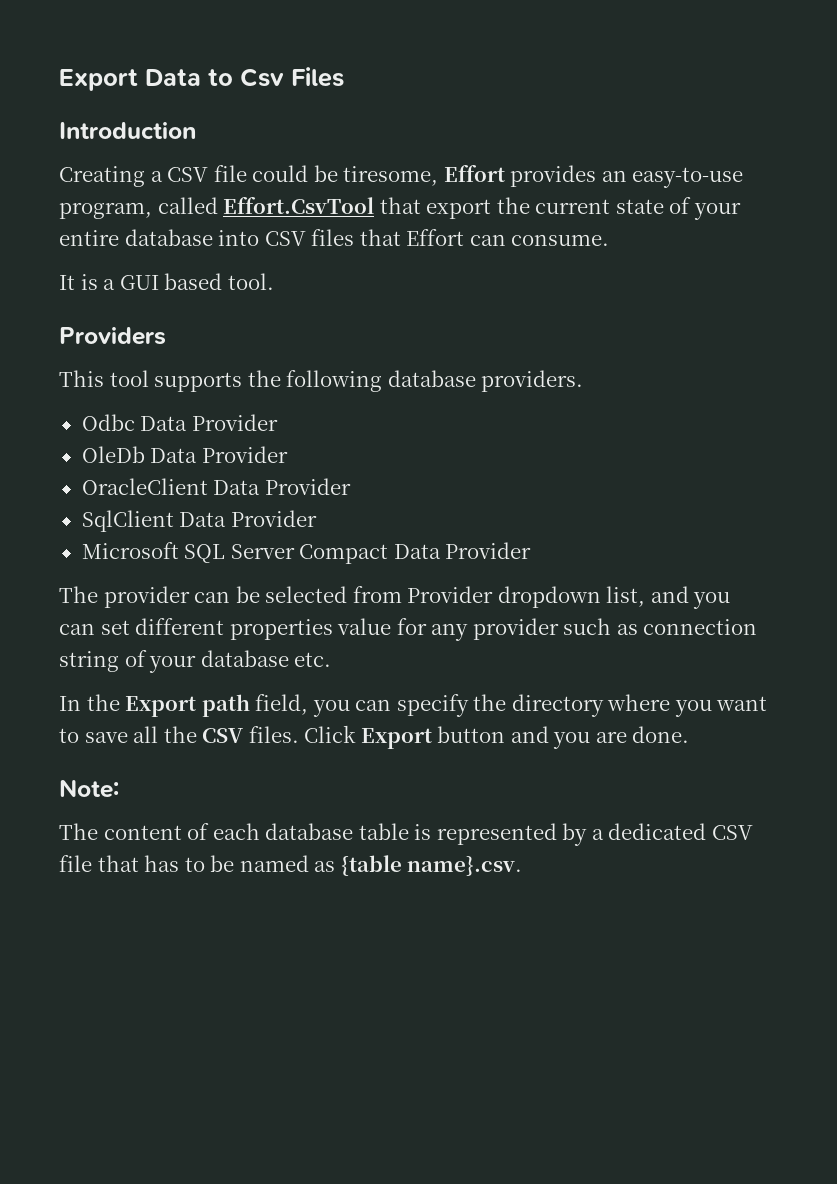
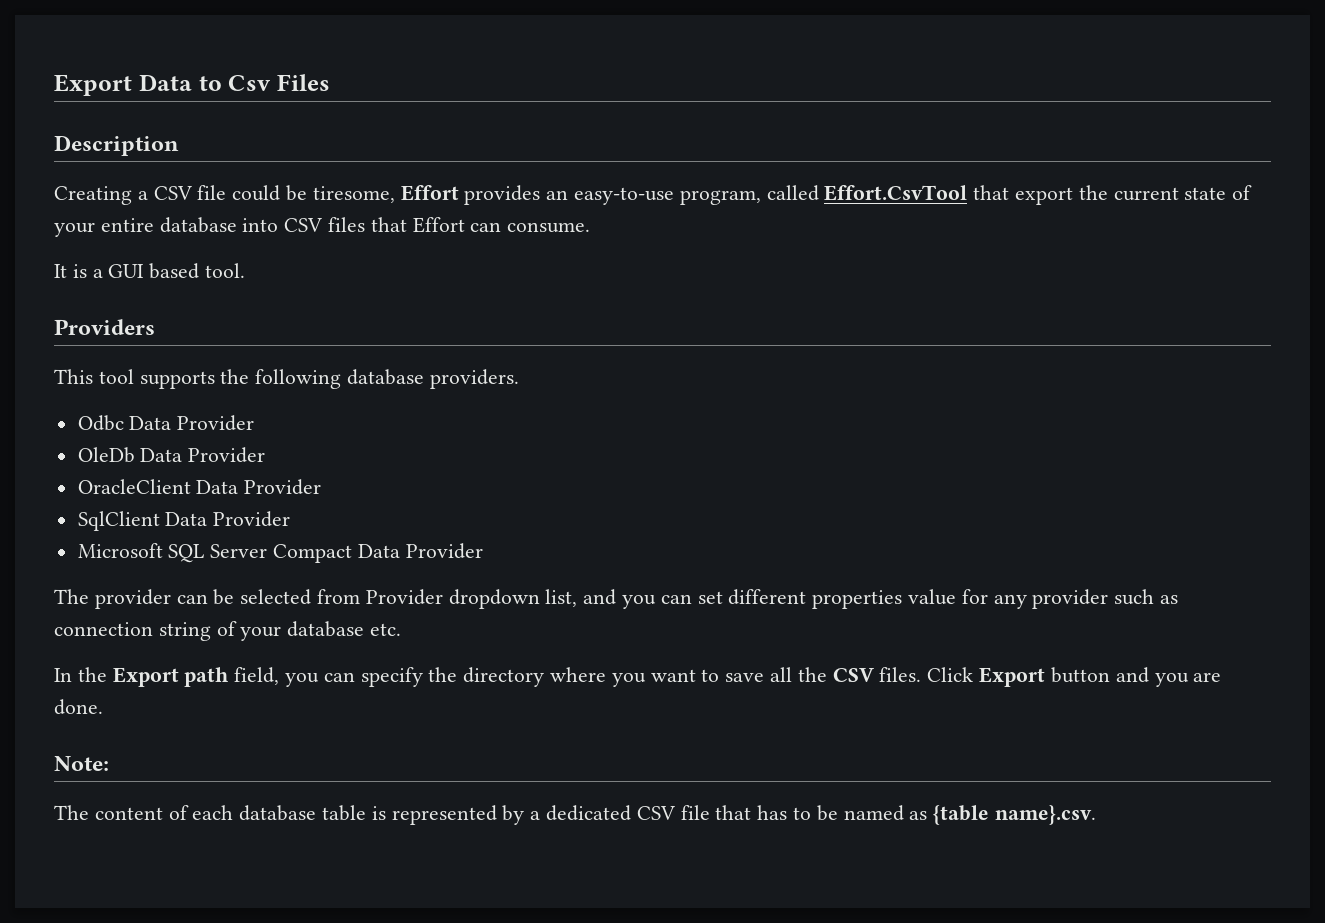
[59,122,196,139] Introduction -> [54,135,179,156] Description

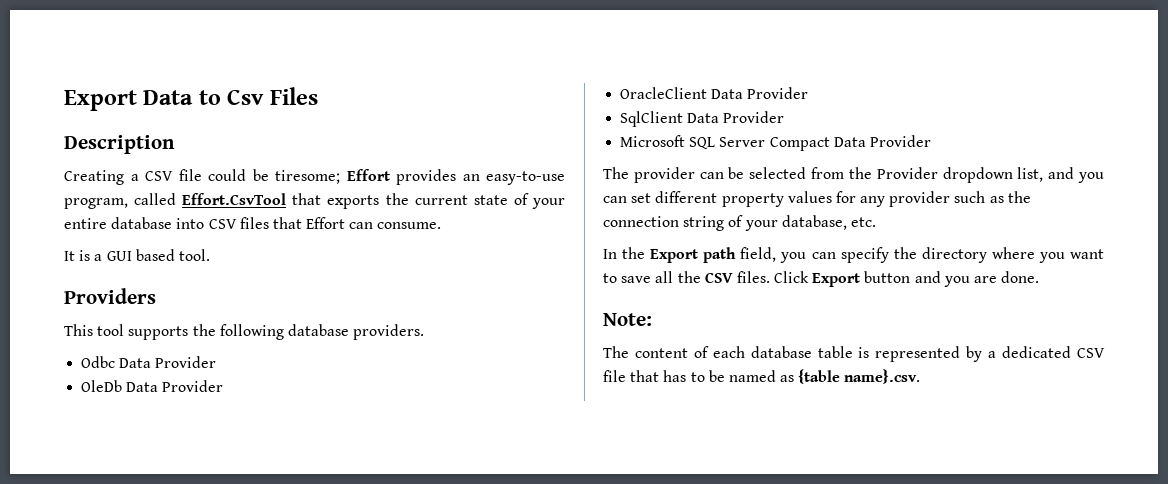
[312,186,395,203] tiresome, -> [275,170,340,184] tiresome;
[1015,187,1074,205] export -> [327,195,380,209] exports
(361, 596) none -> [848,167,872,179] the
[812,589,957,609] properties value -> [721,191,832,207] property values
(1179, 599) none -> [1007,191,1031,203] the
[287,621,365,637] database -> [781,215,847,230] database,

